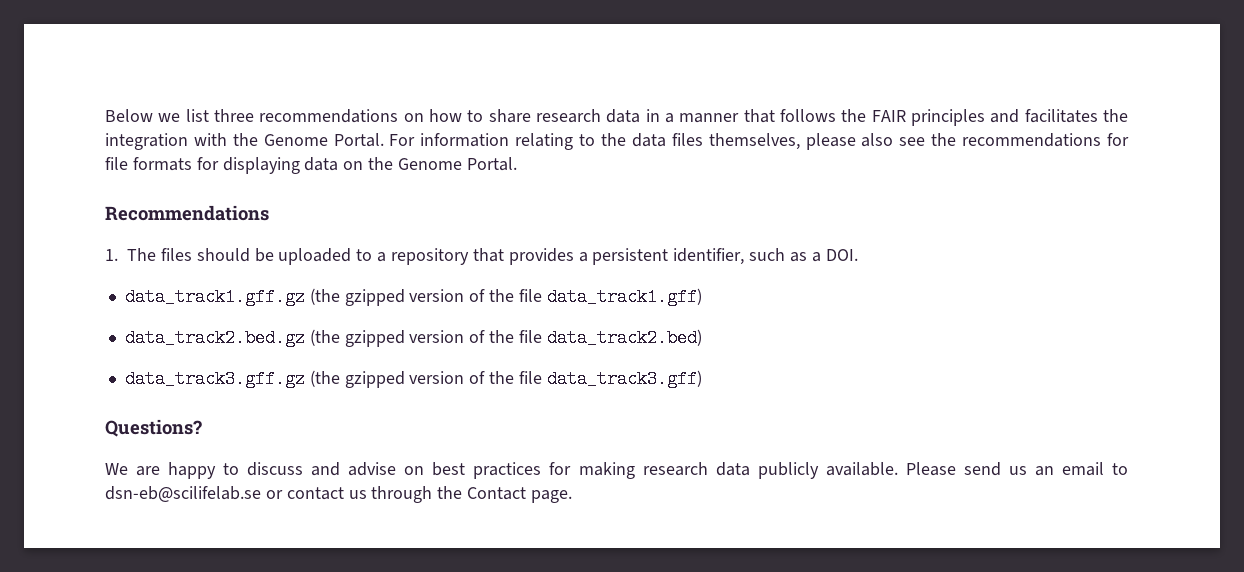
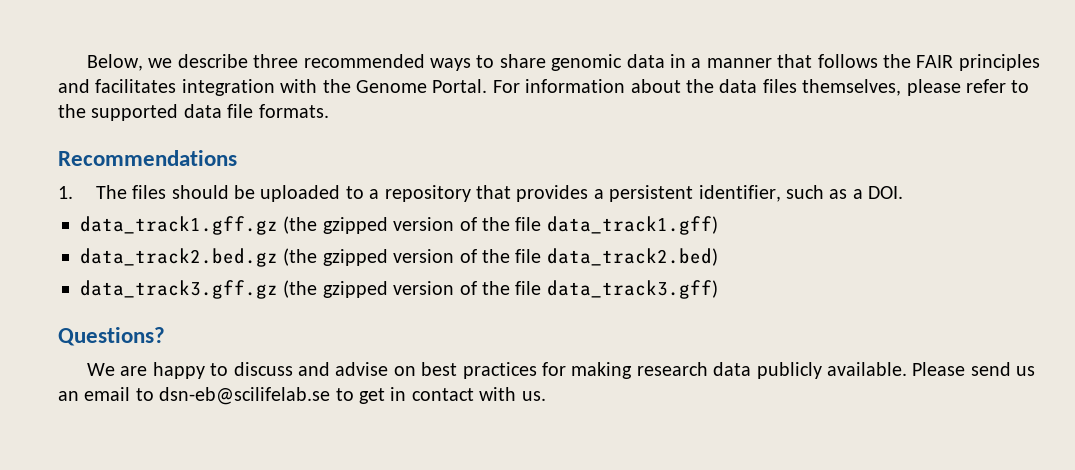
[105,109,462,123] Below we list three recommendations on how -> [87,54,472,71] Below, we describe three recommended ways
[536,109,601,123] research -> [551,54,623,71] genomic
[1103,109,1129,122] the -> (177, 86) none
[515,133,596,150] relating to -> [630,79,681,93] about
[861,133,1130,147] [105,157,517,174] also see the recommendations for file formats for displaying data on the Genome Portal. -> [965,79,1030,93] [58,104,329,121] refer to the supported data file formats.
[265,486,573,503] or contact us through the Contact page. -> [335,387,546,404] to get in contact with us.

